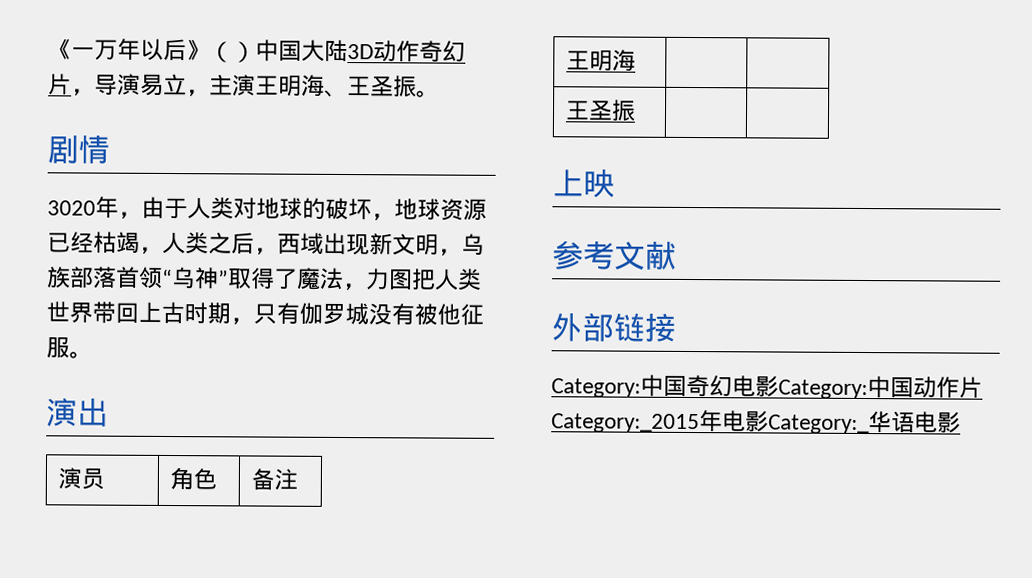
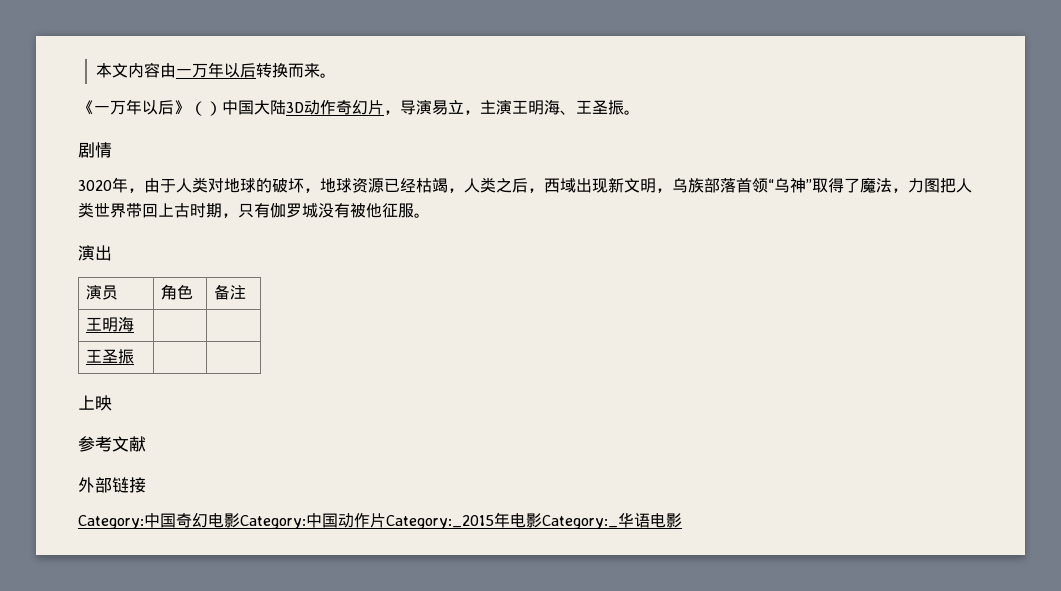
(48, 49) none -> [96,62,337,78] 本文内容由一万年以后转换而来。 //

